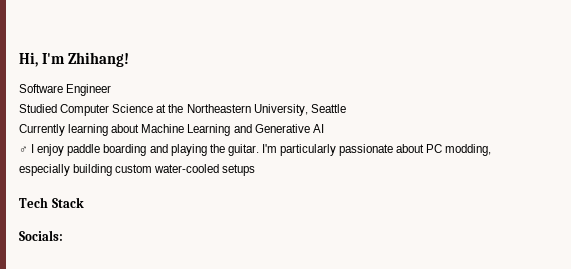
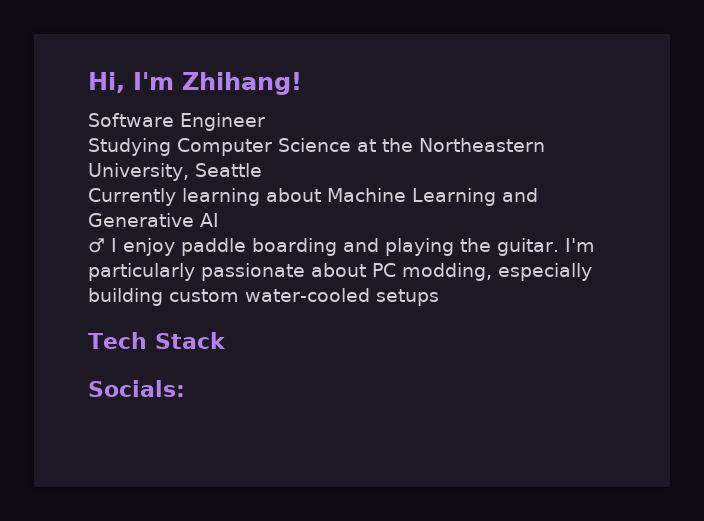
[19,104,57,113] Studied -> [88,138,171,156] Studying

